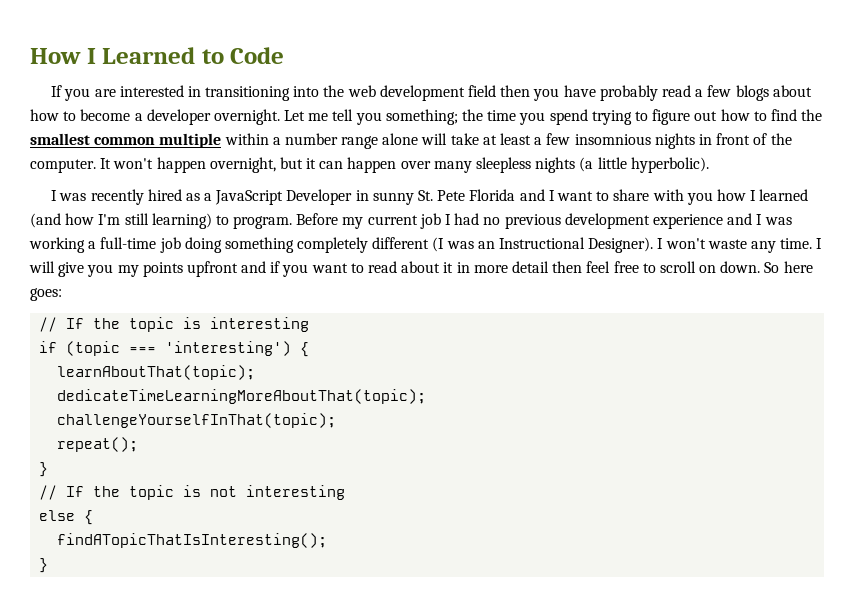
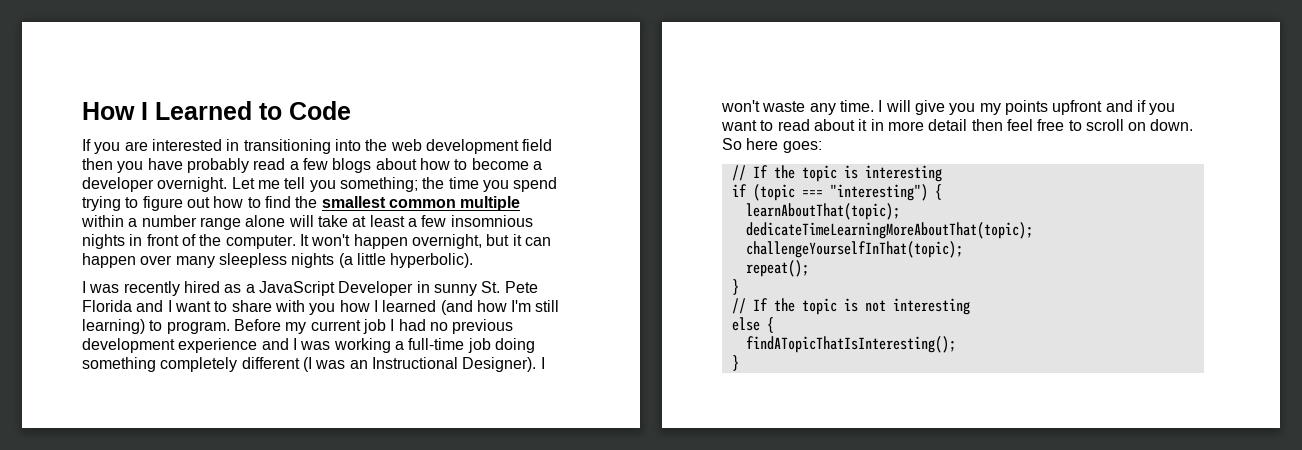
[165,341,292,356] 'interesting') -> [829,184,928,201] "interesting")

